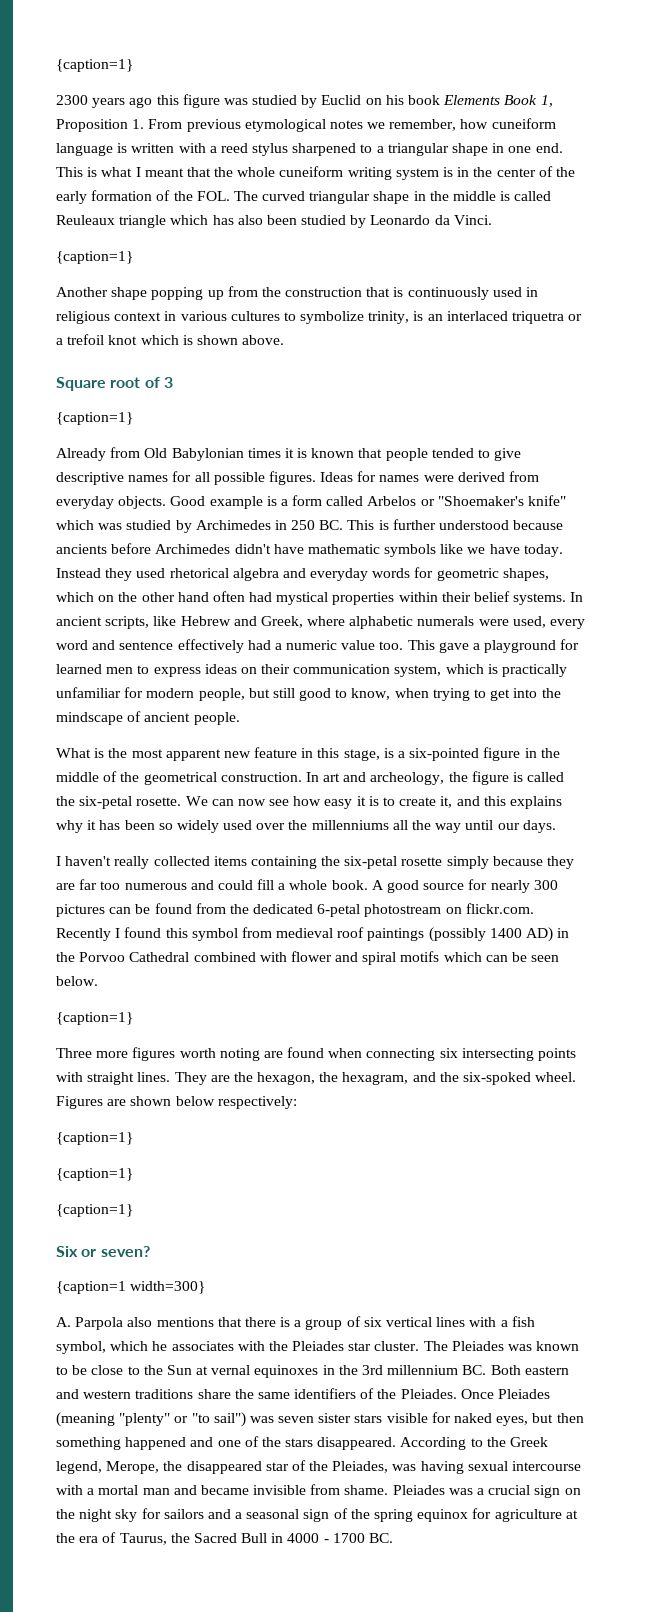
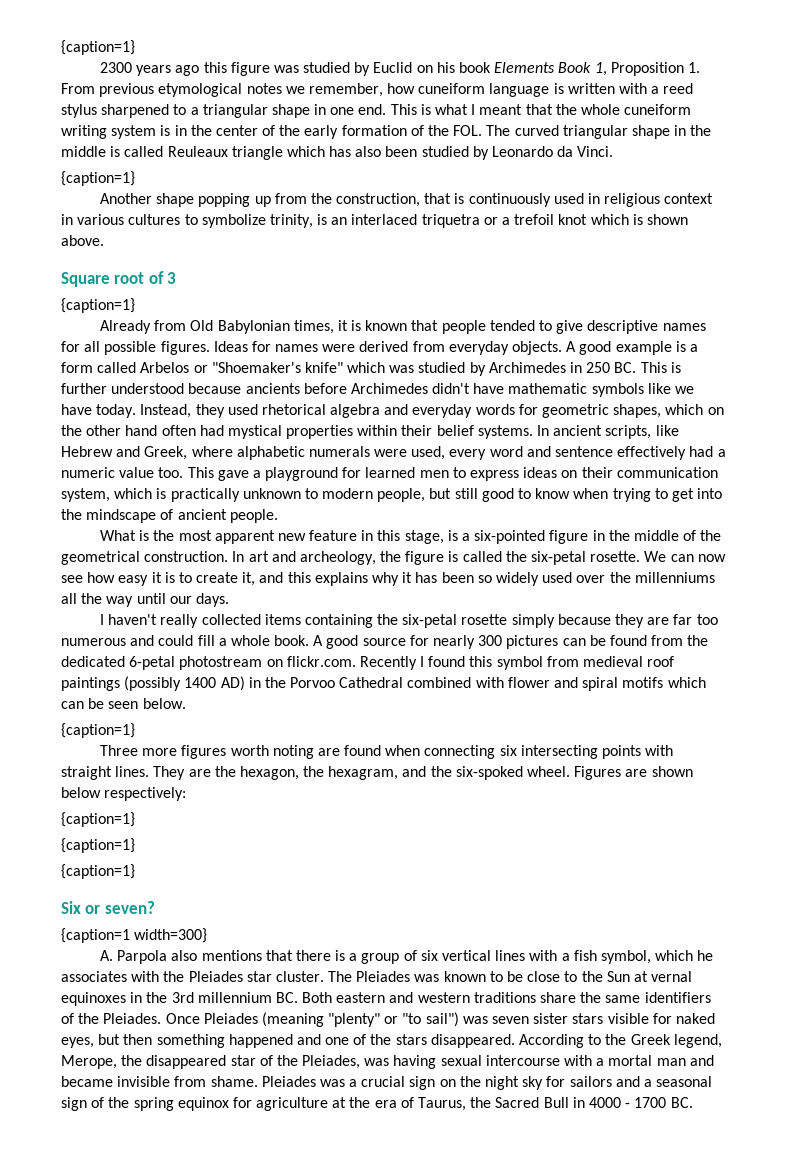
[285,287,363,297] construction -> [336,193,421,207] construction,
[247,448,281,458] times -> [293,320,334,334] times,
[170,496,206,506] Good -> [566,341,612,355] A good
[56,568,101,578] Instead -> [140,404,192,418] Instead,
[56,687,144,698] unfamiliar for -> [242,488,318,499] unknown to
[351,688,391,700] know, -> [535,488,571,499] know

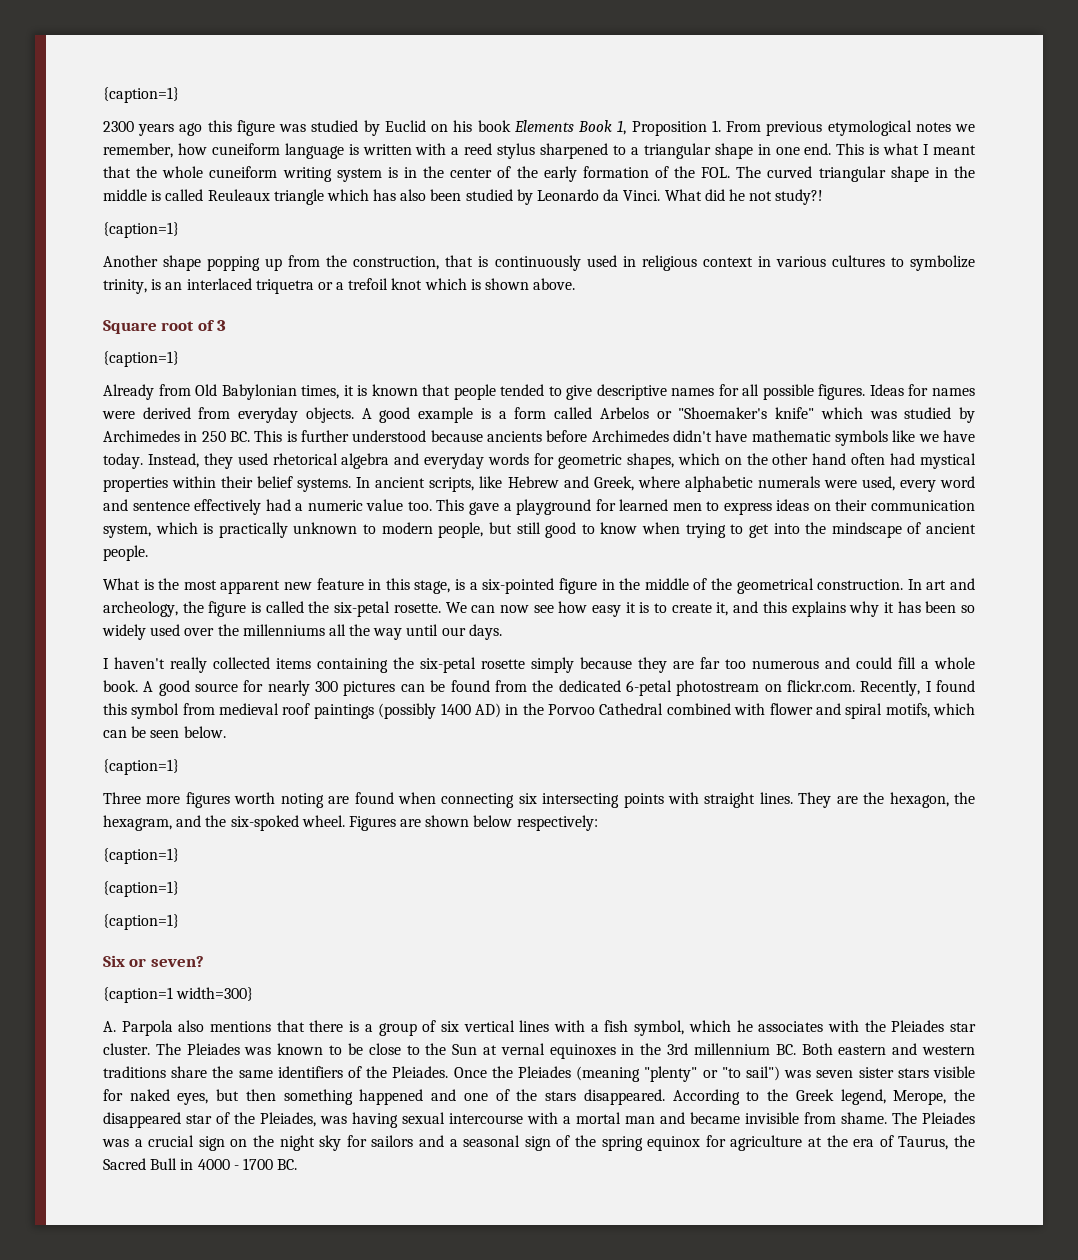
(614, 151) none -> [664,189,824,205] What did he not study?!
[359,656,417,670] Recently -> [860,680,921,696] Recently,
[622,677,664,688] motifs -> [885,703,930,718] motifs,
(200, 1018) none -> [491,1066,513,1078] the
(258, 1081) none -> [892,1112,917,1124] The

